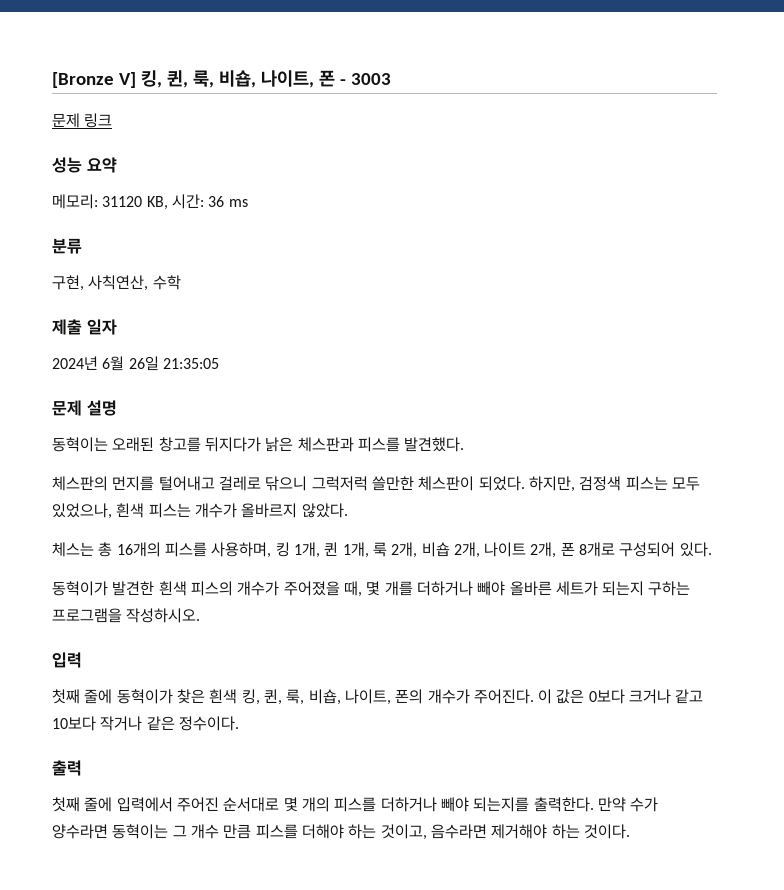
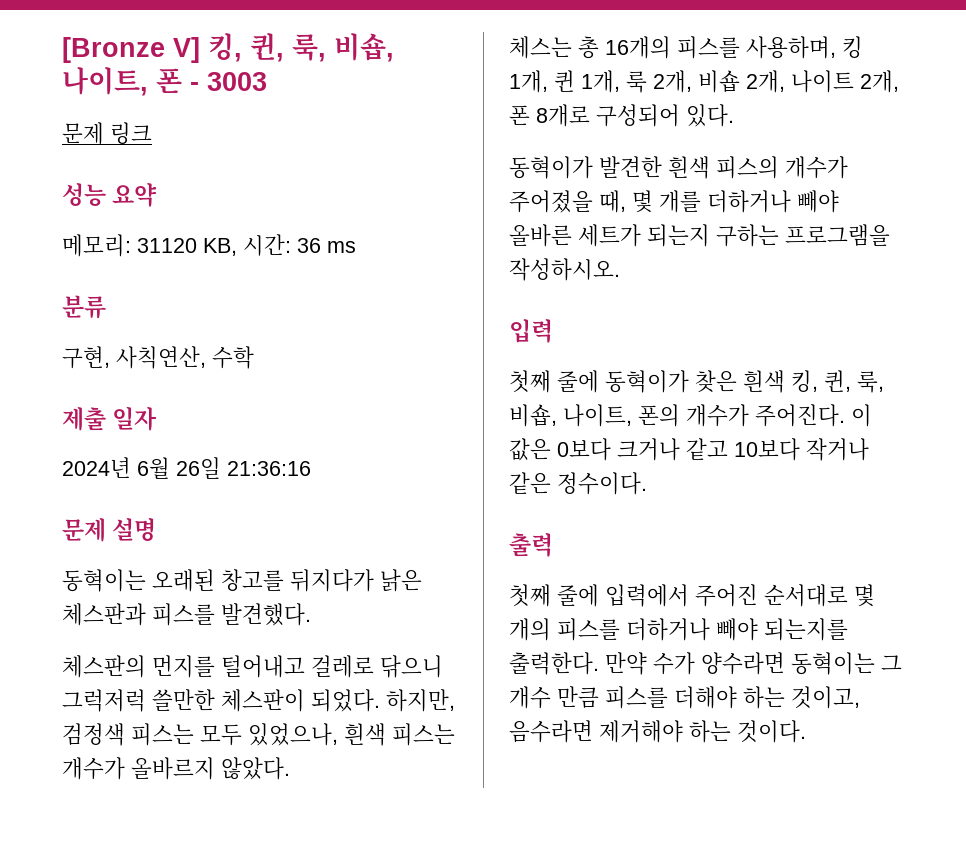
[162,358,219,369] 21:35:05 -> [227,461,311,476] 21:36:16

